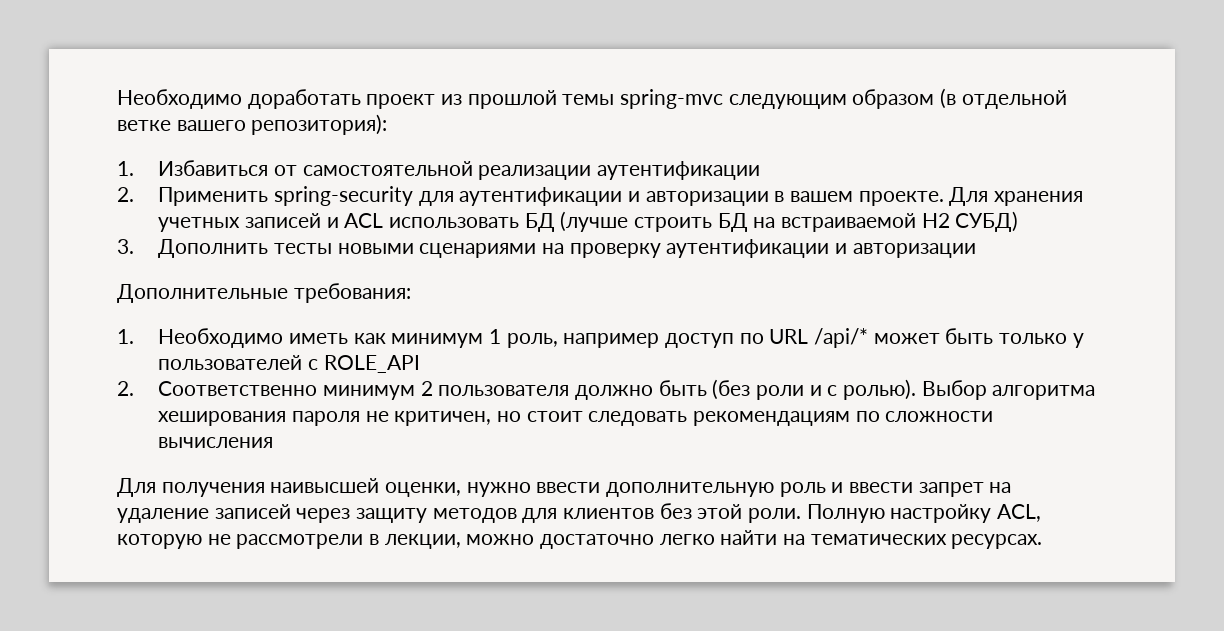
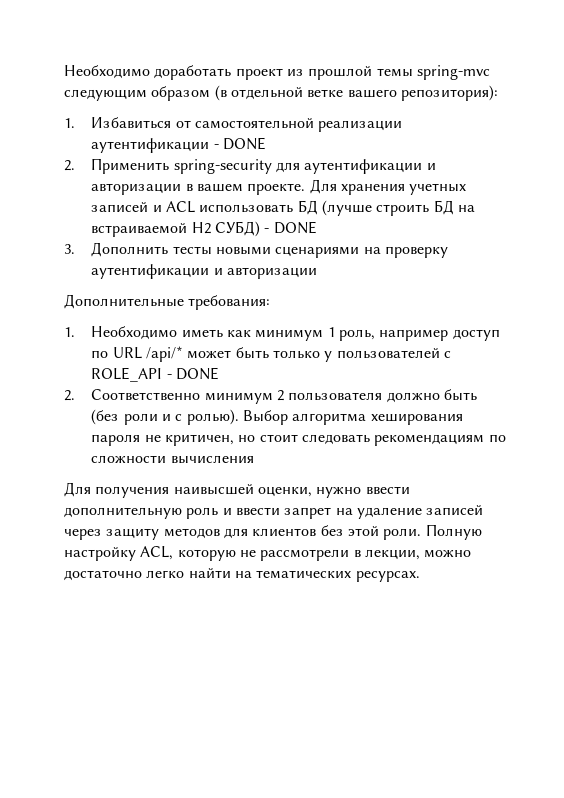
(761, 170) none -> [213,137,266,150] - DONE
(1019, 221) none -> [264,221,317,234] - DONE
(420, 364) none -> [166,367,219,380] - DONE

